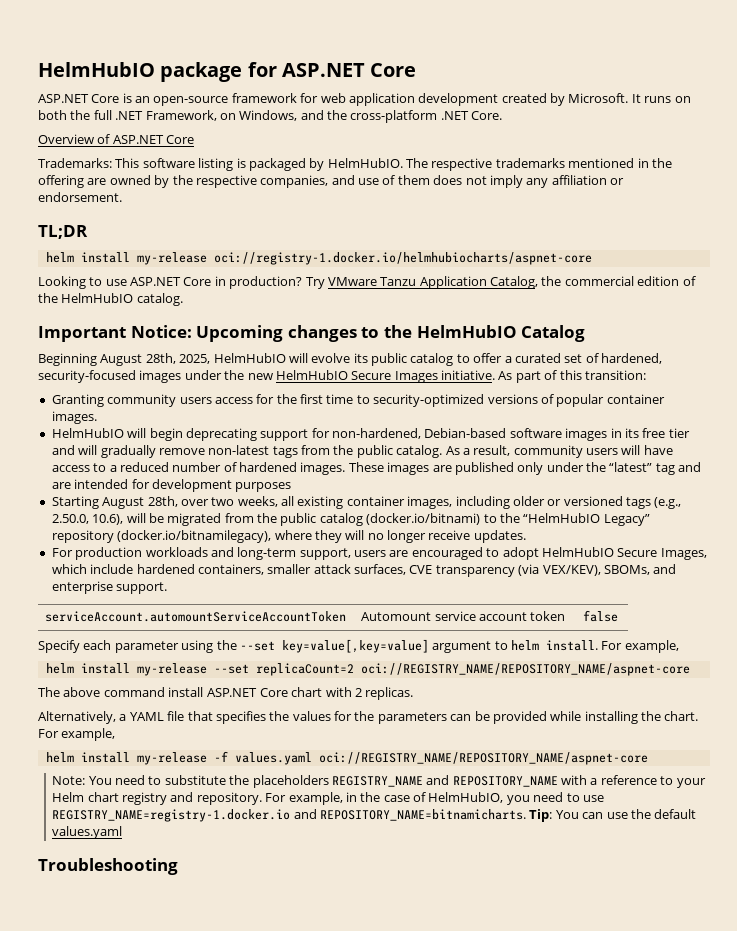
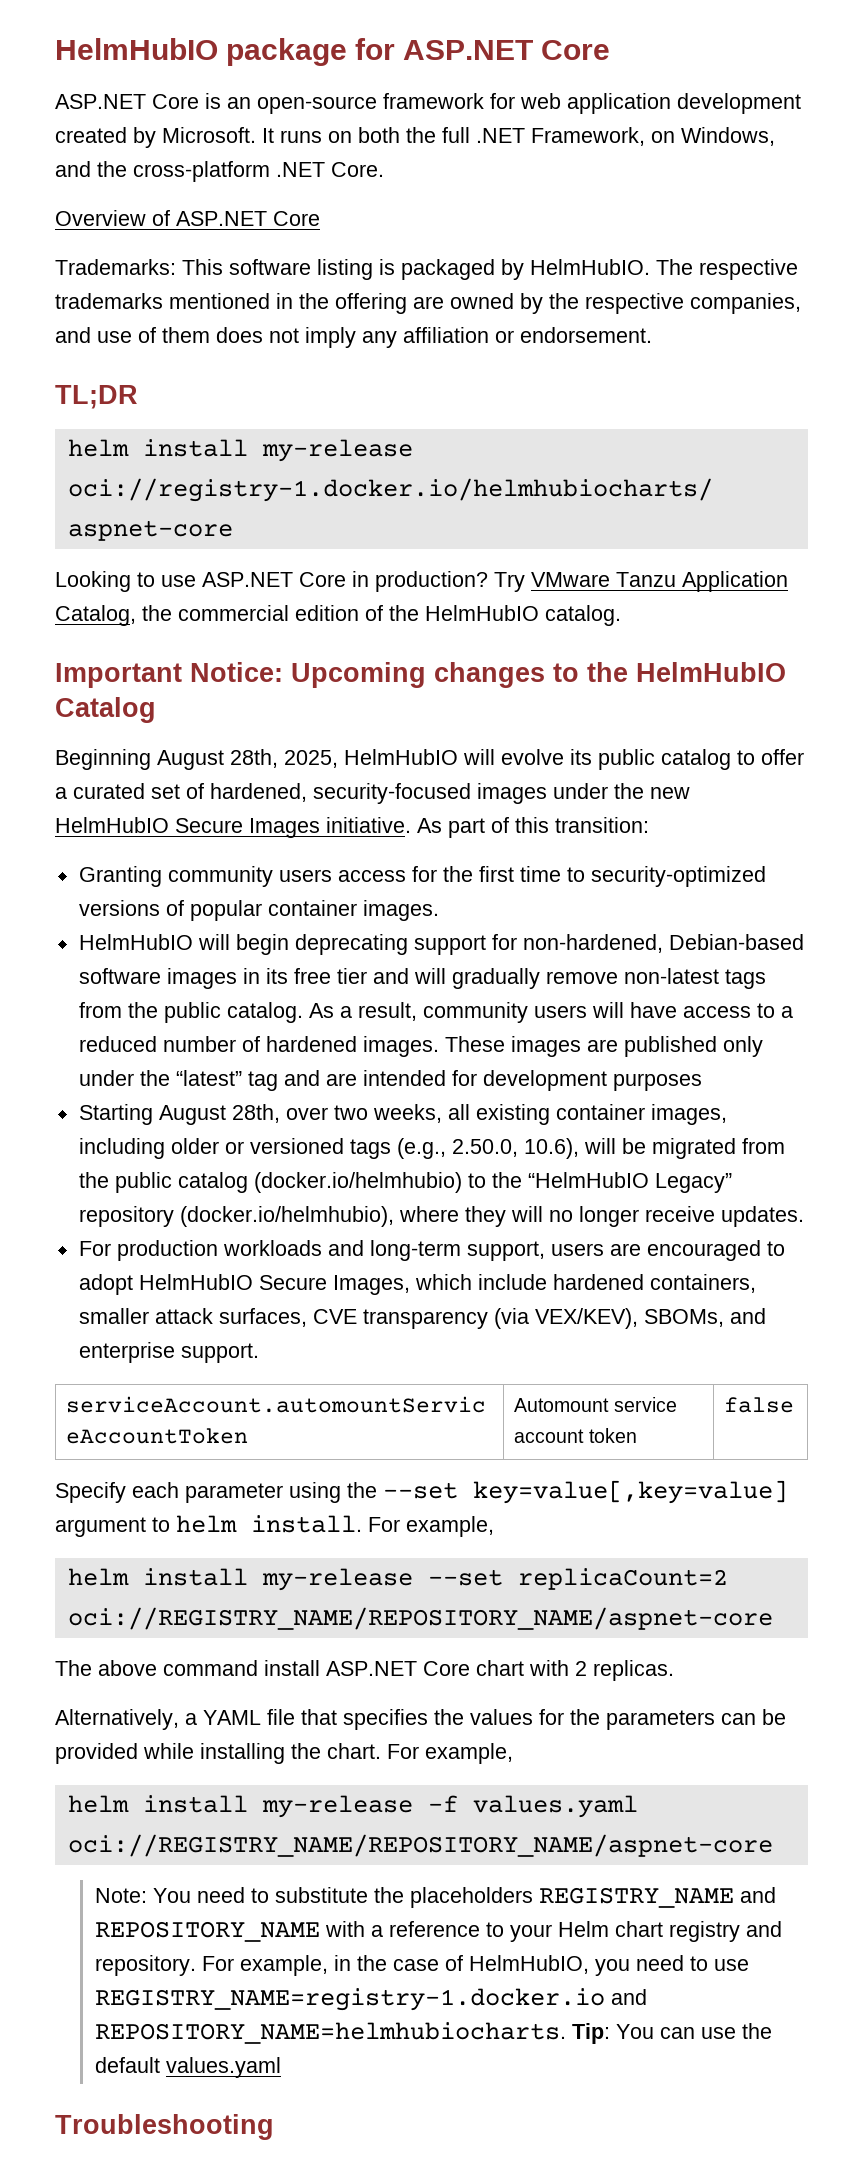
[366,513,481,525] (docker.io/bitnami) -> [253,1172,462,1193] (docker.io/helmhubio)
[117,530,272,543] (docker.io/bitnamilegacy), -> [179,1206,394,1227] (docker.io/helmhubio),
[320,809,527,821] REPOSITORY_NAME=bitnamicharts. -> [95,2022,567,2044] REPOSITORY_NAME=helmhubiocharts.

